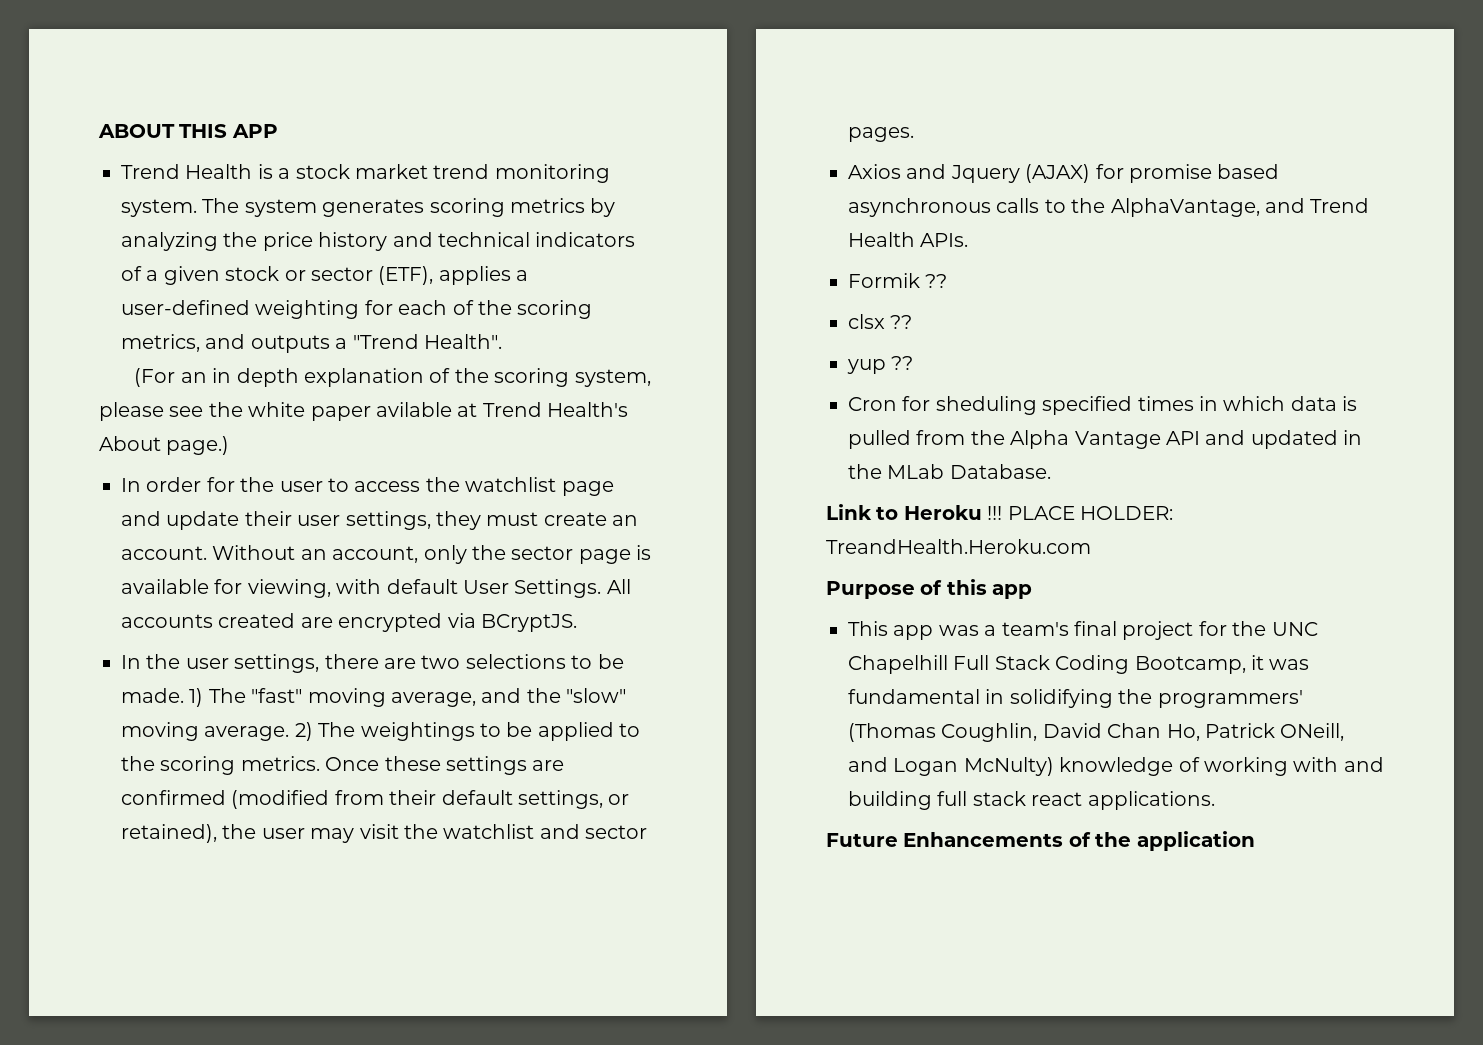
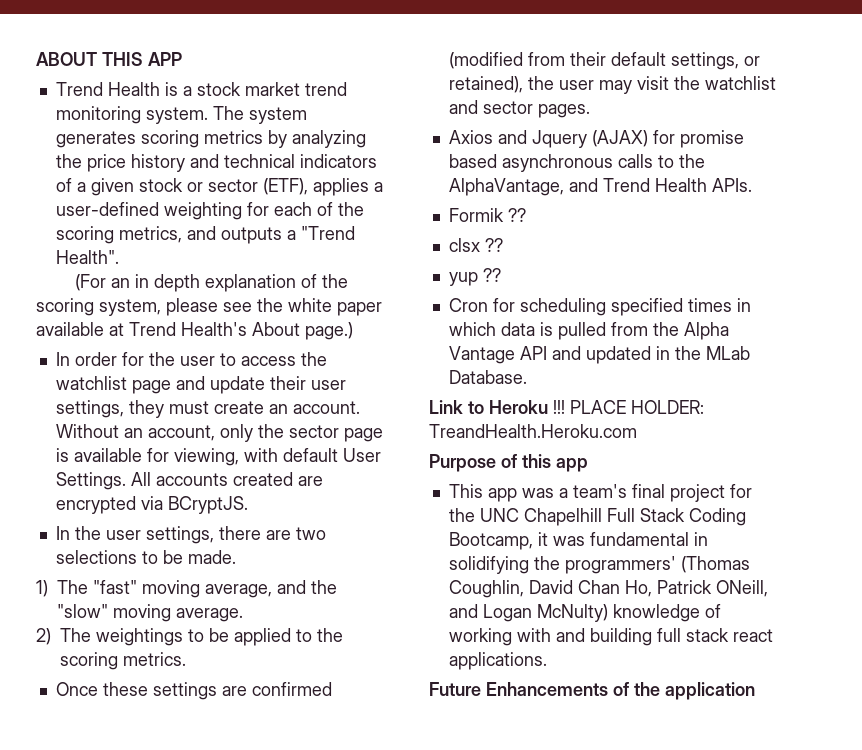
[376,402,452,417] avilable -> [36,322,104,336] available
(184, 695) none -> (236, 557) //
(290, 733) none -> (243, 615) //
(320, 763) none -> (186, 659) //
[935,396,1037,415] sheduling -> [519,298,606,316] scheduling

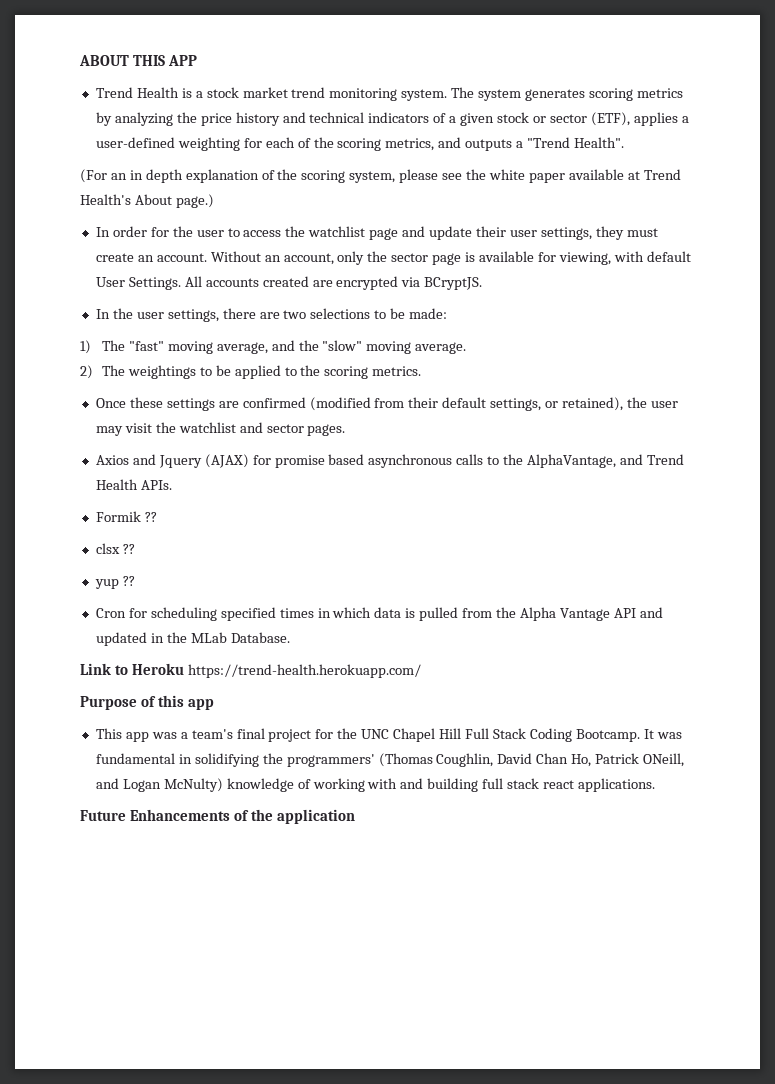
[187,550,236,564] made. -> [409,308,448,319] made:
[553,400,704,414] [429,424,637,438] !!! PLACE HOLDER: TreandHealth.Heroku.com -> [187,664,421,678] https://trend-health.herokuapp.com/
[523,508,602,526] Chapelhill -> [393,728,462,742] Chapel Hill
[448,532,548,550] Bootcamp, it -> [575,729,654,742] Bootcamp. It

